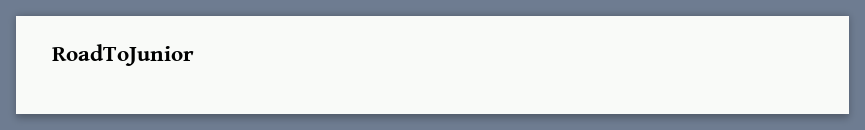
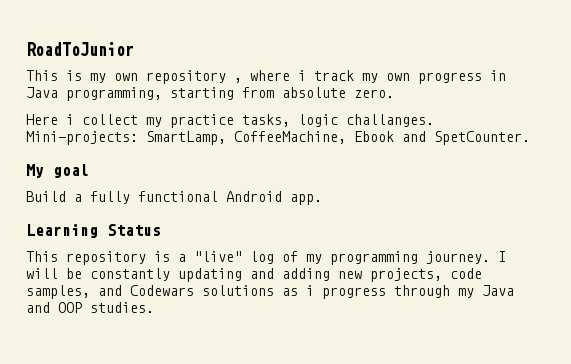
(194, 55) none -> [26,70,506,84] [26,87,394,101] [26,114,434,128] [26,131,530,145] [26,164,89,178] [26,191,322,205] [26,224,161,238] [26,251,506,265] [26,268,482,282] [26,285,514,299] [26,302,154,313] // This is my own repository , where i track my own progress in Java programming, starting from absolute zero. // Here i collect my practice tasks, logic challanges. Mini-projects: SmartLamp, CoffeeMachine, Ebook and SpetCounter. // My goal // Build a fully functional Android app. // Learning Status // This repository is a "live" log of my programming journey. I will be constantly updating and adding new projects, code samples, and Codewars solutions as i progress through my Java and OOP studies.

